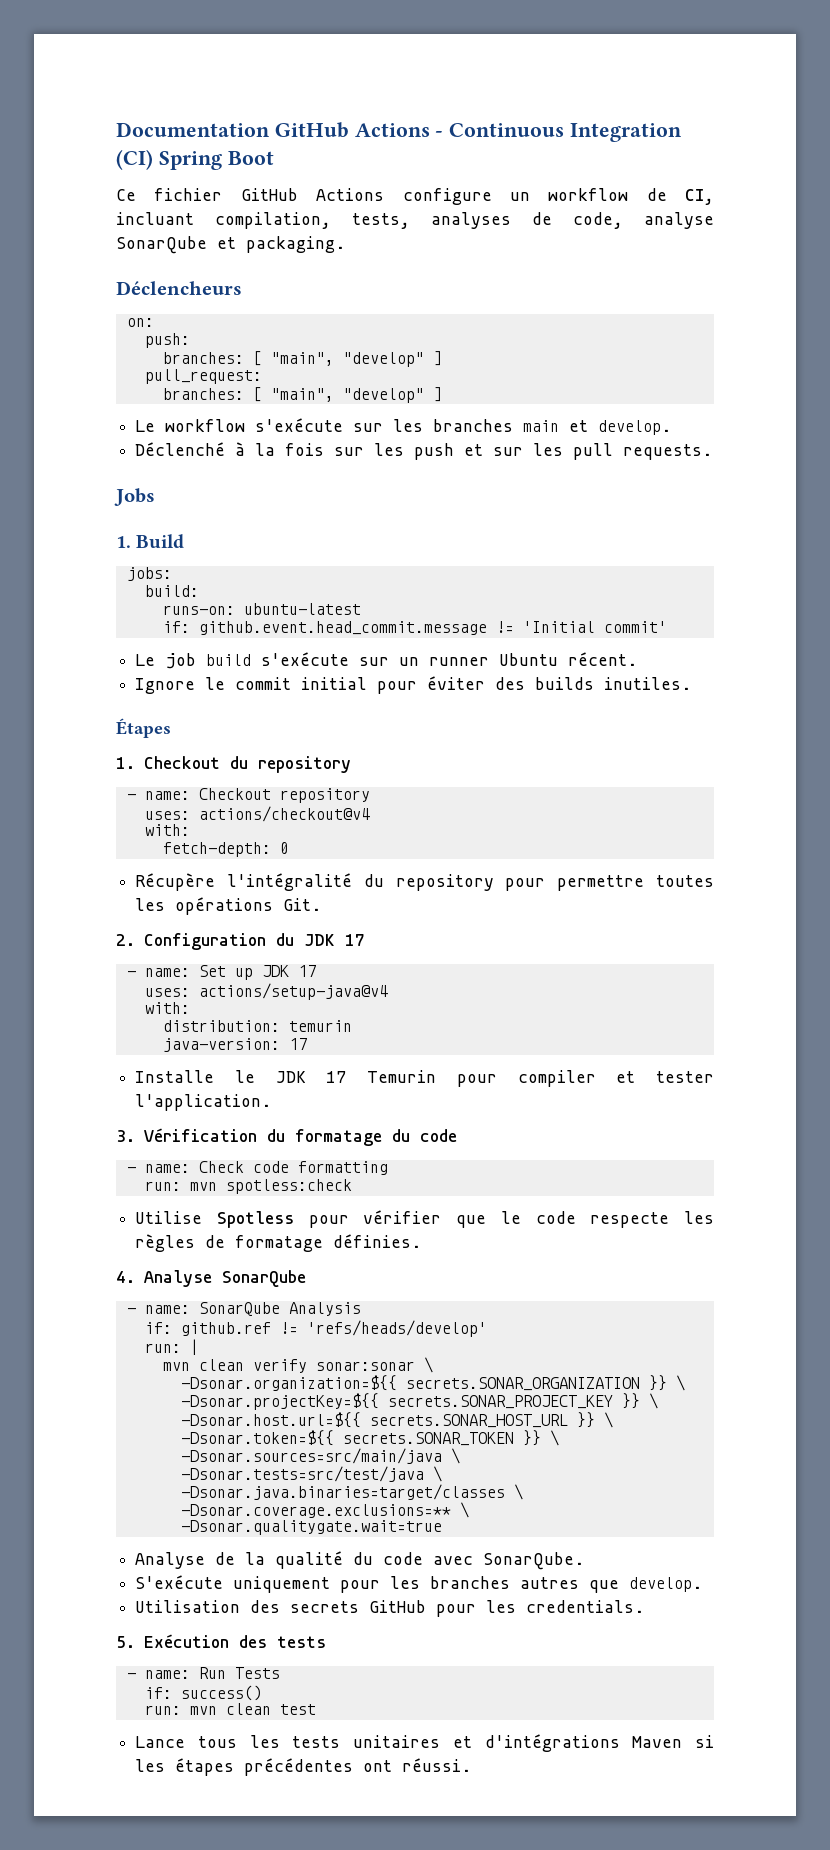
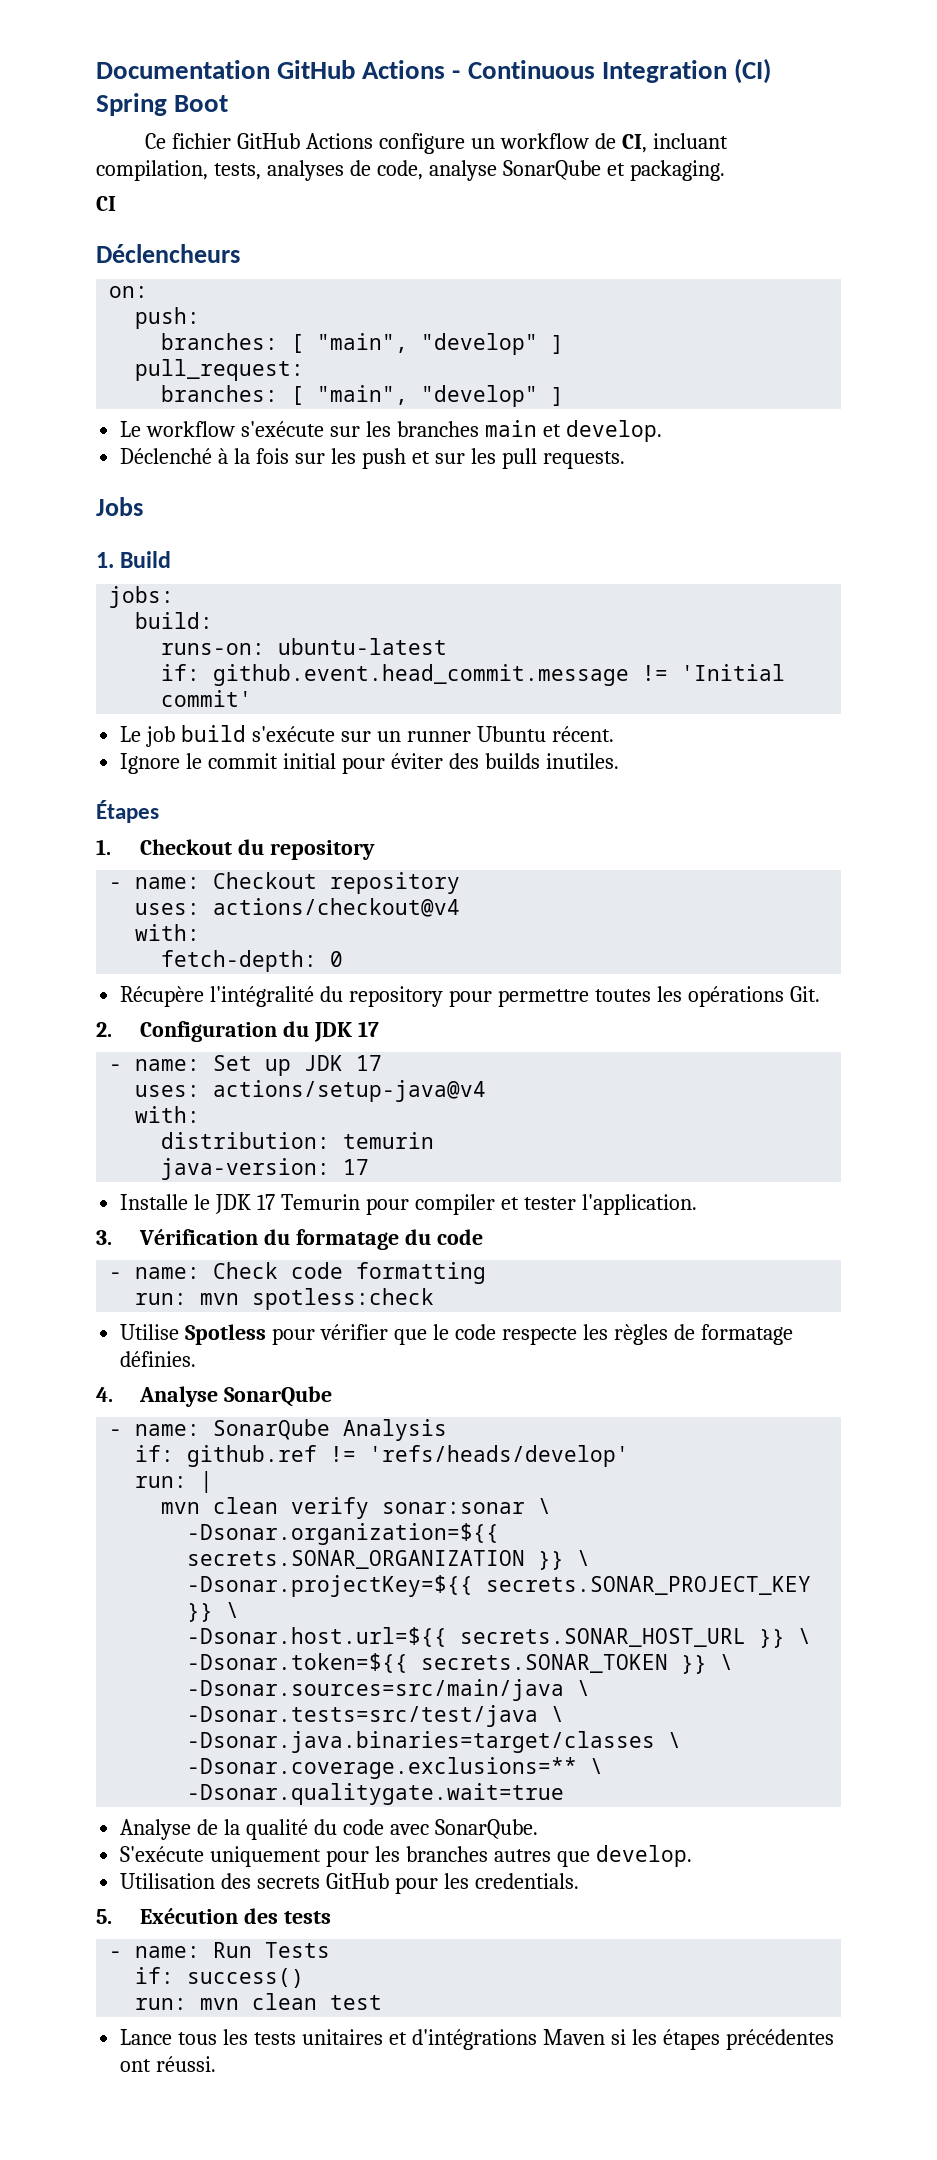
(345, 244) none -> [96,196,116,211] // CI

